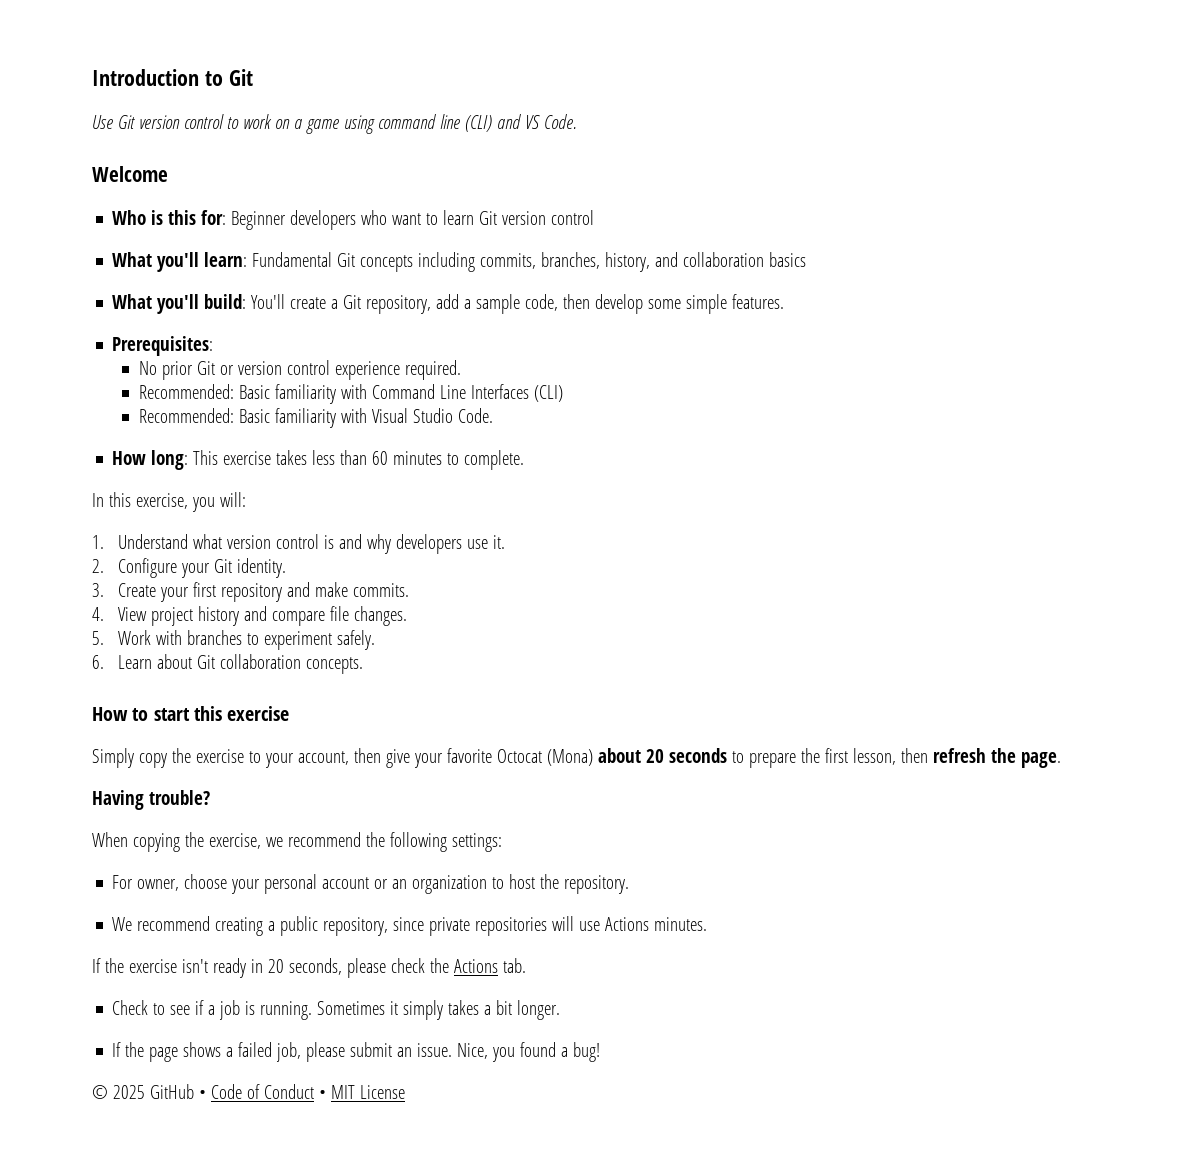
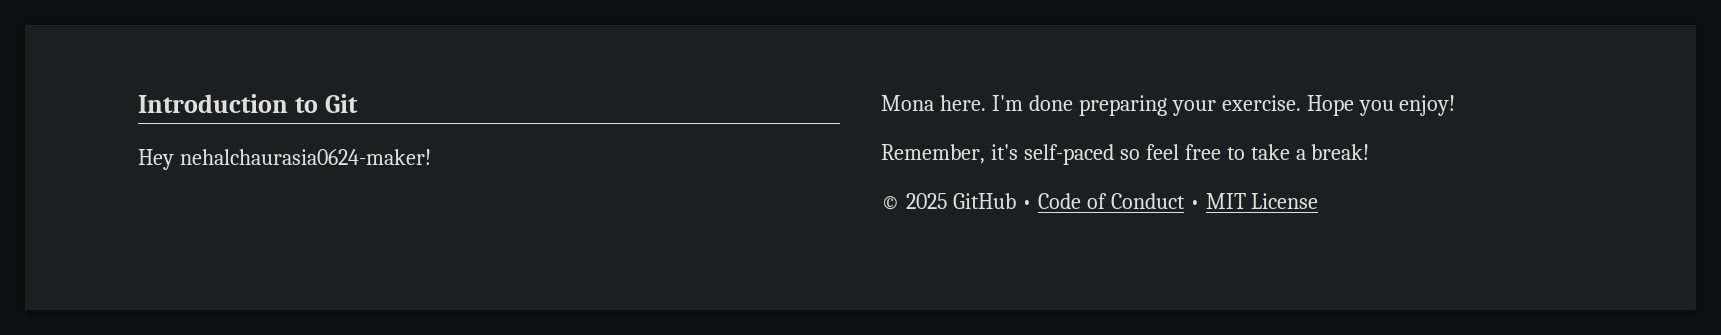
[92,114,577,134] [92,166,168,182] [112,210,595,230] [112,252,807,272] [112,294,785,314] [112,336,214,356] [138,360,461,380] [138,384,563,404] [138,408,493,428] [112,450,525,470] [92,492,246,512] [92,534,506,554] [92,558,287,578] [92,582,410,602] [92,606,408,626] [92,630,376,650] [92,654,364,674] [92,706,290,721] [92,748,1061,768] [92,790,210,810] [92,832,502,852] [112,874,630,894] [112,916,708,936] [92,958,526,978] [112,1000,561,1020] [112,1042,601,1062] Use Git version control to work on a game using command line (CLI) and VS Code. // Welcome // Who is this for: Beginner developers who want to learn Git version control // What you'll learn: Fundamental Git concepts including commits, branches, history, and collaboration basics // What you'll build: You'll create a Git repository, add a sample code, then develop some simple features. // Prerequisites: // No prior Git or version control experience required. // Recommended: Basic familiarity with Command Line Interfaces (CLI) // Recommended: Basic familiarity with Visual Studio Code. // How long: This exercise takes less than 60 minutes to complete. // In this exercise, you will: // 1. Understand what version control is and why developers use it. // 2. Configure your Git identity. // 3. Create your first repository and make commits. // 4. View project history and compare file changes. // 5. Work with branches to experiment safely. // 6. Learn about Git collaboration concepts. // How to start this exercise // Simply copy the exercise to your account, then give your favorite Octocat (Mona) about 20 seconds to prepare the first lesson, then refresh the page. // Having trouble? // When copying the exercise, we recommend the following settings: // For owner, choose your personal account or an organization to host the repository. // We recommend creating a public repository, since private repositories will use Actions minutes. // If the exercise isn't ready in 20 seconds, please check the Actions tab. // Check to see if a job is running. Sometimes it simply takes a bit longer. // If the page shows a failed job, please submit an issue. Nice, you found a bug! -> [138,149,431,170] [881,95,1456,116] [881,144,1370,165] Hey nehalchaurasia0624-maker! // Mona here. I'm done preparing your exercise. Hope you enjoy! // Remember, it's self-paced so feel free to take a break!

